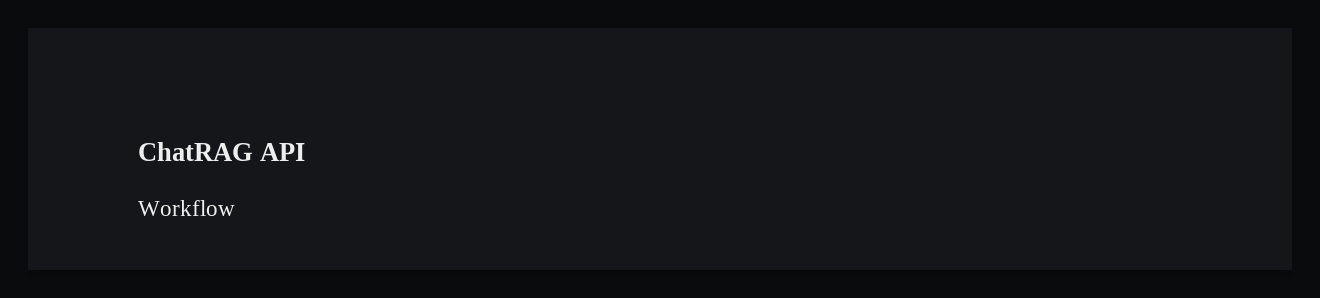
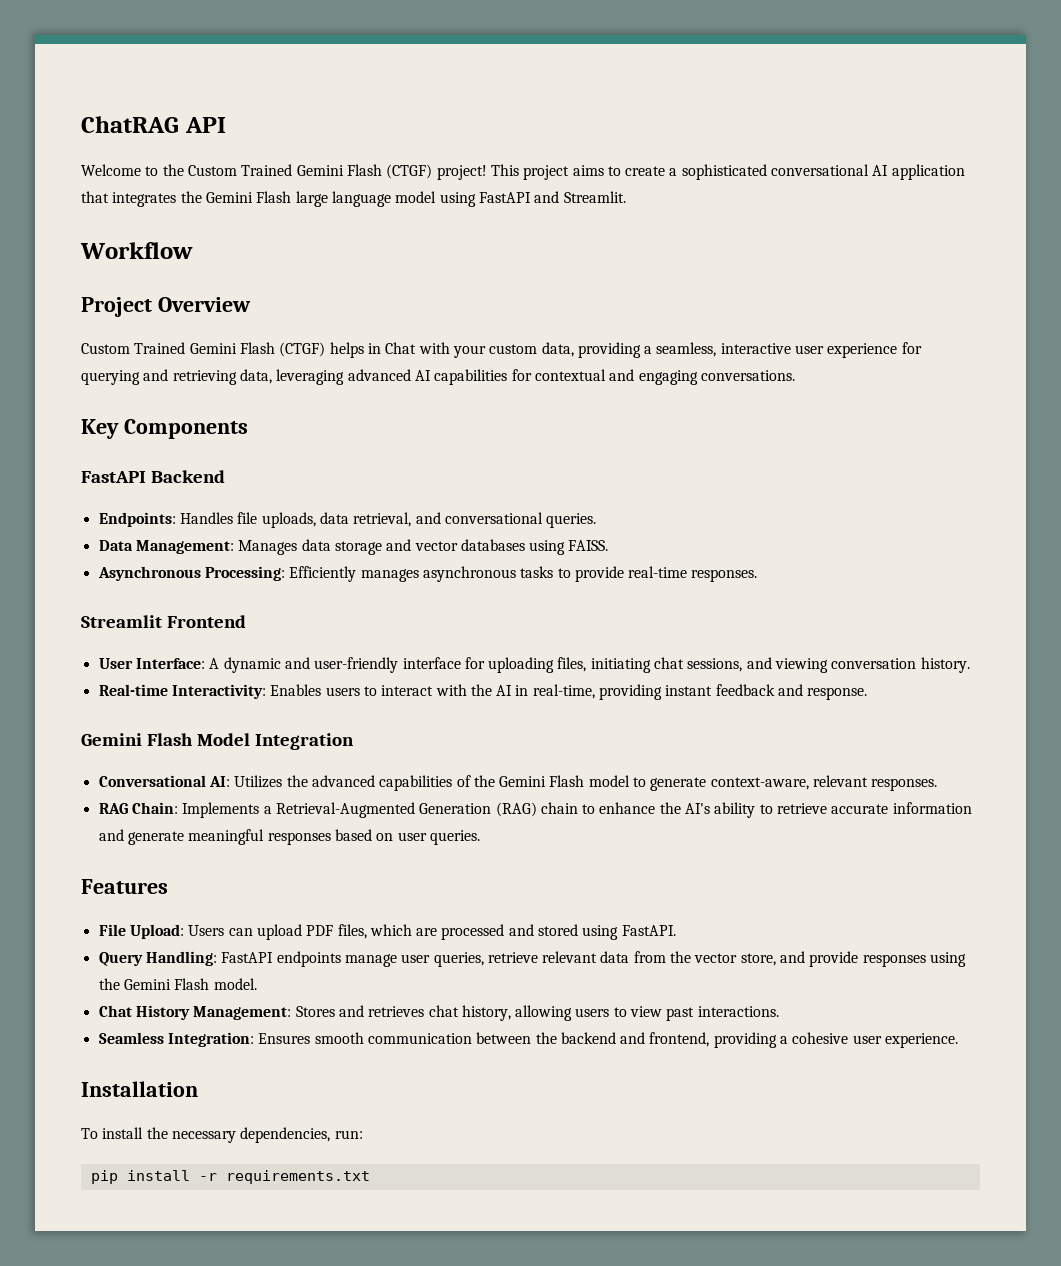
[138,200,235,216] Workflow -> [81,164,965,180] [81,191,626,207] [80,242,193,259] [81,297,251,317] [81,342,922,358] [81,369,795,385] [81,419,248,439] [81,470,225,483] [98,512,597,528] [98,539,609,555] [97,566,758,582] [81,615,246,628] [98,657,970,673] [98,684,868,700] [81,733,354,750] [98,775,938,791] [98,802,972,818] [98,829,480,845] [81,879,168,894] [98,924,676,940] [98,951,967,967] [98,978,257,990] [98,1005,779,1021] [98,1032,959,1048] [81,1081,198,1097] [81,1127,363,1143] [90,1170,370,1184] Welcome to the Custom Trained Gemini Flash (CTGF) project! This project aims to create a sophisticated conversational AI application that integrates the Gemini Flash large language model using FastAPI and Streamlit. // Workflow // Project Overview // Custom Trained Gemini Flash (CTGF) helps in Chat with your custom data, providing a seamless, interactive user experience for querying and retrieving data, leveraging advanced AI capabilities for contextual and engaging conversations. // Key Components // FastAPI Backend // Endpoints: Handles file uploads, data retrieval, and conversational queries. // Data Management: Manages data storage and vector databases using FAISS. // Asynchronous Processing: Efficiently manages asynchronous tasks to provide real-time responses. // Streamlit Frontend // User Interface: A dynamic and user-friendly interface for uploading files, initiating chat sessions, and viewing conversation history. // Real-time Interactivity: Enables users to interact with the AI in real-time, providing instant feedback and response. // Gemini Flash Model Integration // Conversational AI: Utilizes the advanced capabilities of the Gemini Flash model to generate context-aware, relevant responses. // RAG Chain: Implements a Retrieval-Augmented Generation (RAG) chain to enhance the AI's ability to retrieve accurate information and generate meaningful responses based on user queries. // Features // File Upload: Users can upload PDF files, which are processed and stored using FastAPI. // Query Handling: FastAPI endpoints manage user queries, retrieve relevant data from the vector store, and provide responses using the Gemini Flash model. // Chat History Management: Stores and retrieves chat history, allowing users to view past interactions. // Seamless Integration: Ensures smooth communication between the backend and frontend, providing a cohesive user experience. // Installation // To install the necessary dependencies, run: // pip install -r requirements.txt

